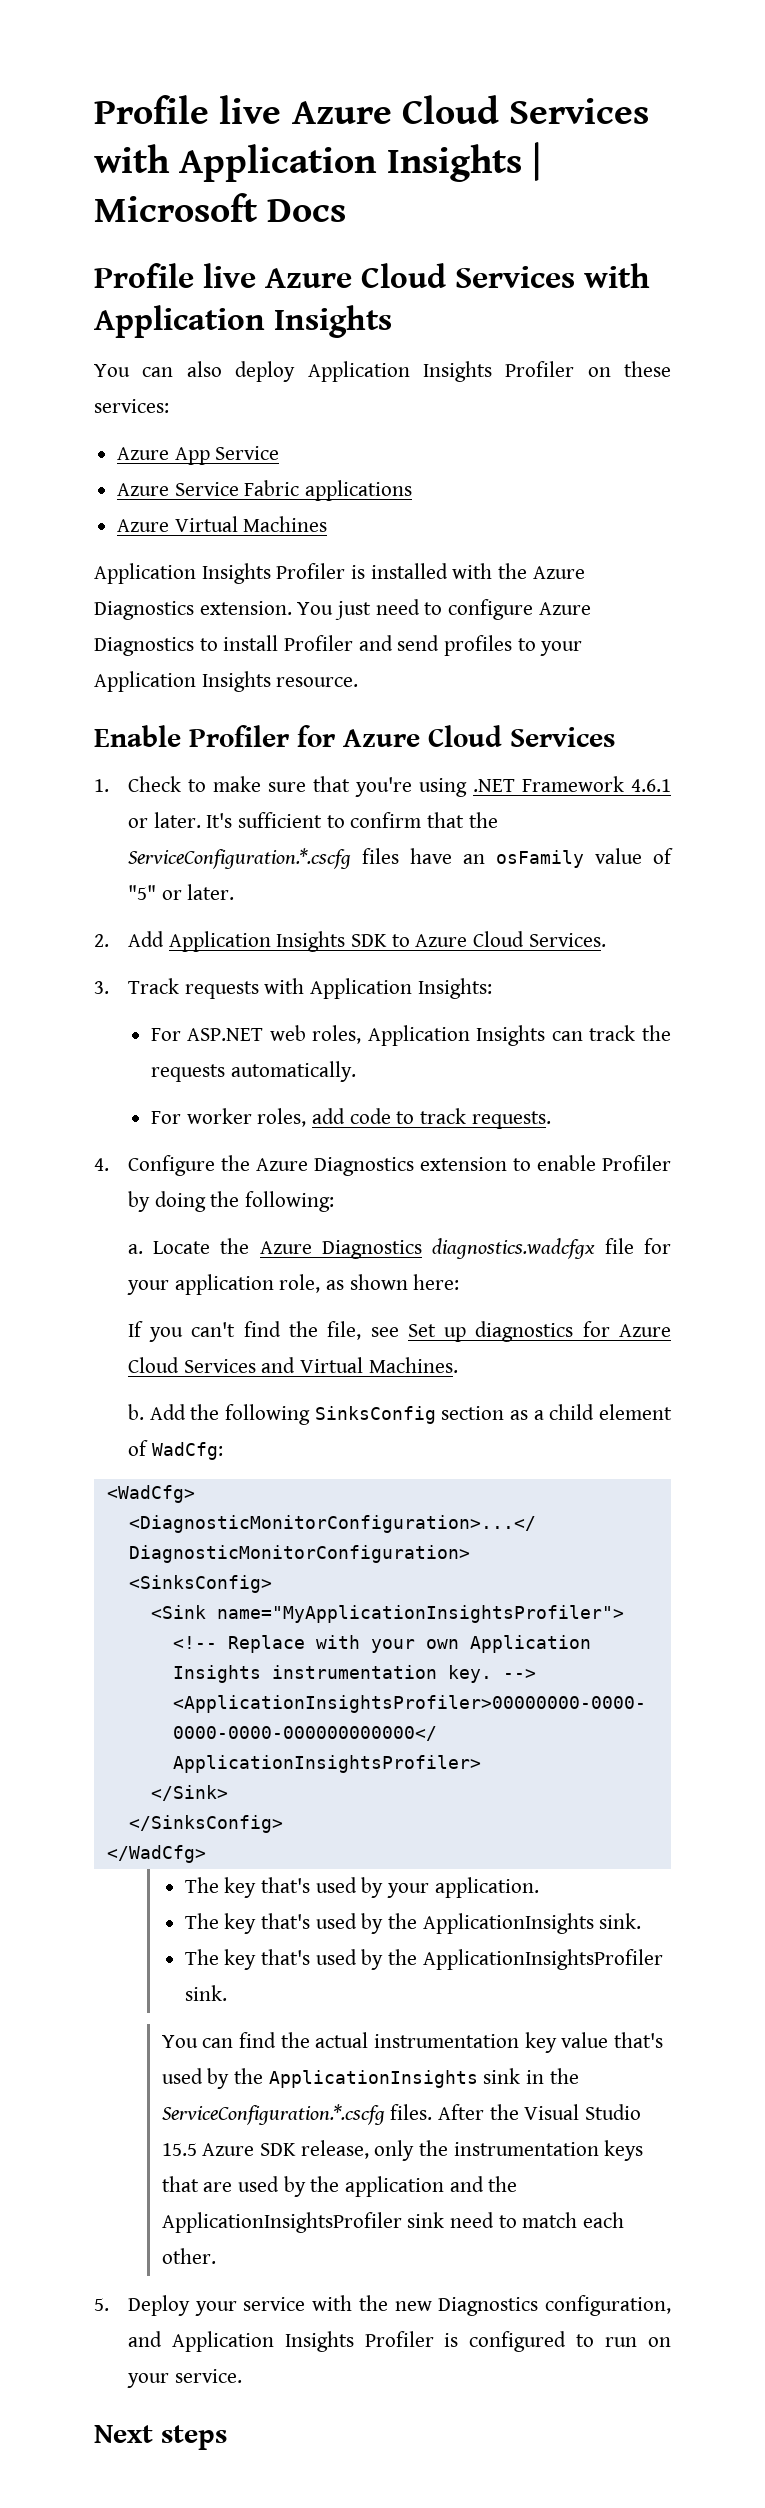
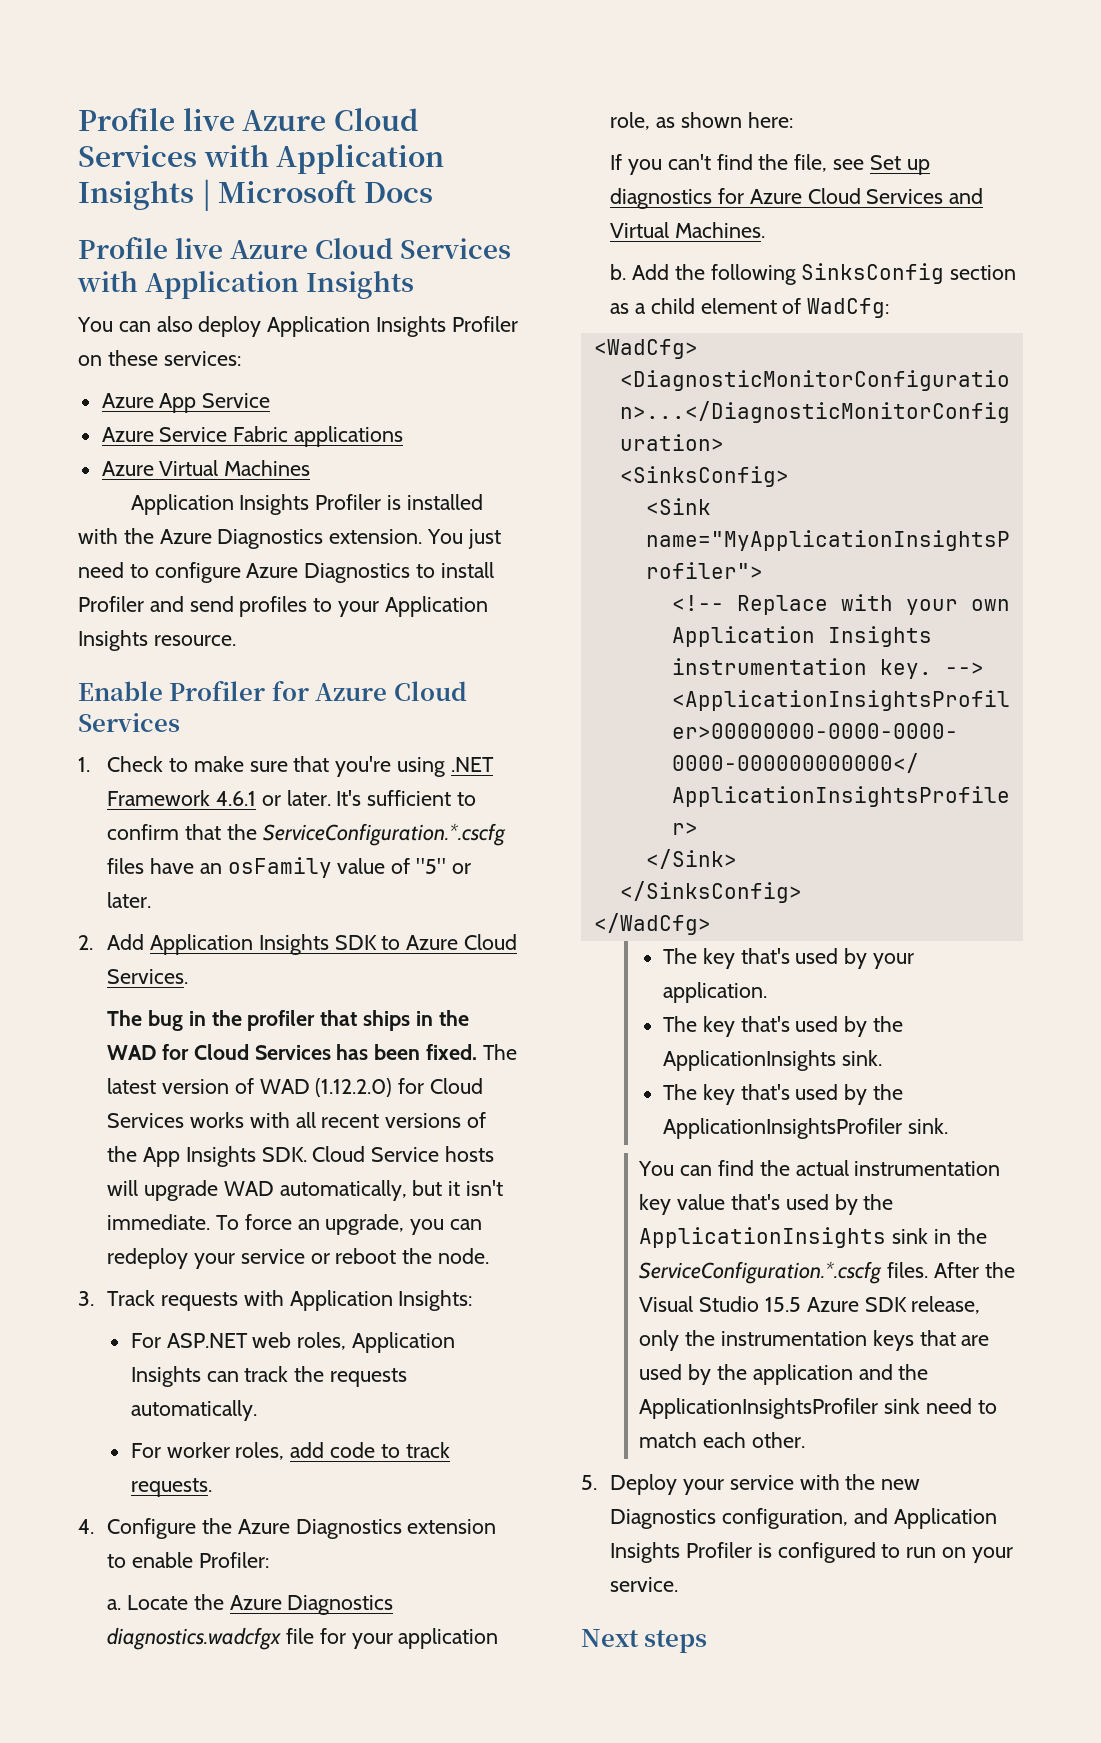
(606, 940) none -> [107,1010,469,1031] [107,1044,517,1060] [107,1078,484,1097] [107,1112,487,1128] [107,1146,495,1167] [107,1180,503,1201] [107,1214,483,1235] [107,1248,490,1269] // The bug in the profiler that ships in the WAD for Cloud Services has been fixed. The latest version of WAD (1.12.2.0) for Cloud Services works with all recent versions of the App Insights SDK. Cloud Service hosts will upgrade WAD automatically, but it isn't immediate. To force an upgrade, you can redeploy your service or reboot the node.
[602,1155,671,1171] [127,1191,334,1212] Profiler by doing the following: -> [198,1552,269,1568] Profiler:

